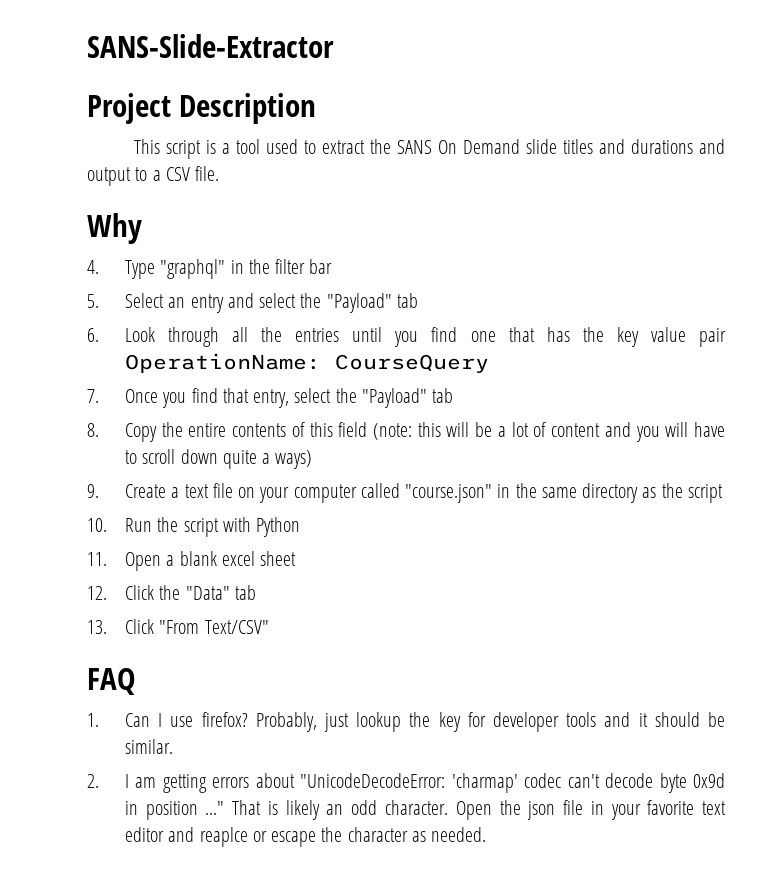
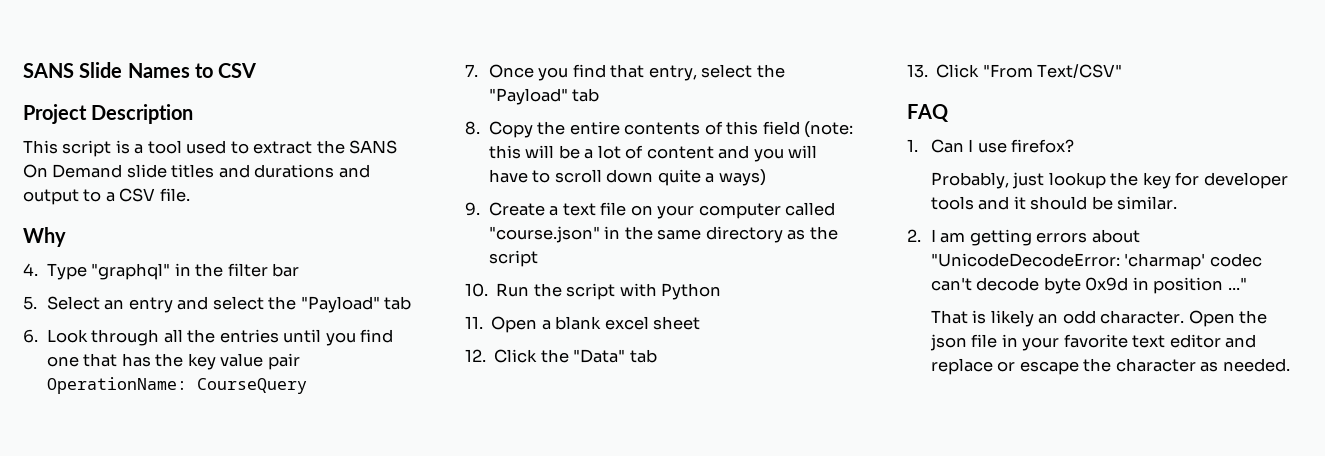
[87,34,334,58] SANS-Slide-Extractor -> [23,62,257,78] SANS Slide Names to CSV
(248, 719) none -> (1075, 146) //
(225, 808) none -> (1247, 283) //
[199,827,248,847] reaplce -> [930,358,993,375] replace

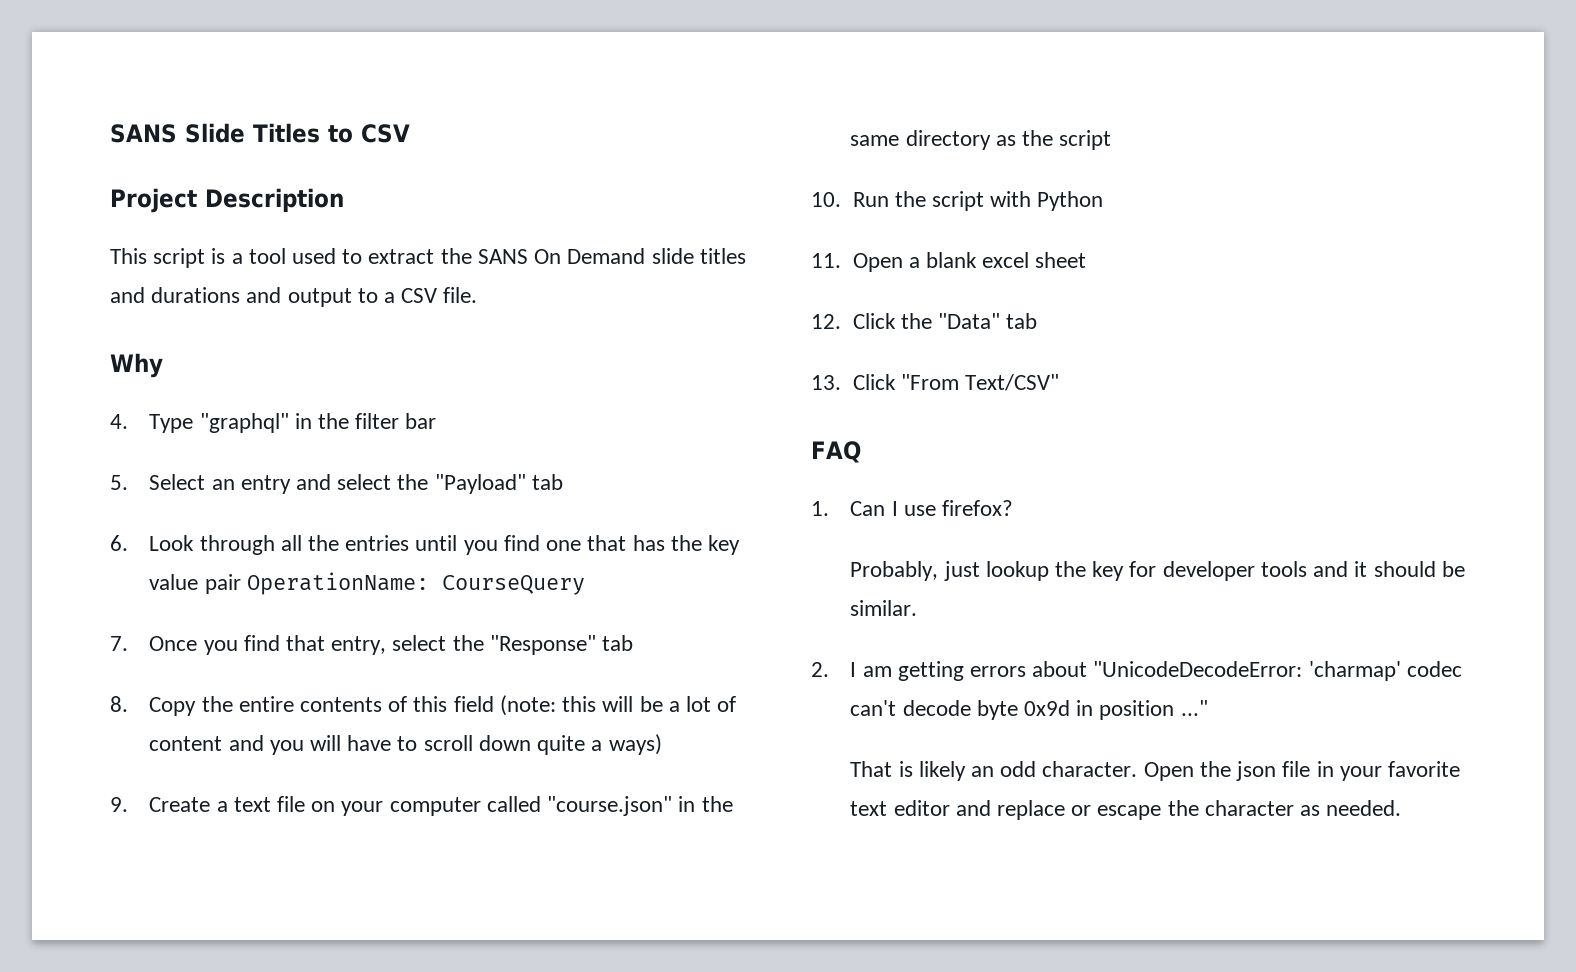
[127,63,190,78] Names -> [253,123,320,143] Titles
[488,88,568,105] "Payload" -> [489,635,596,655] "Response"

